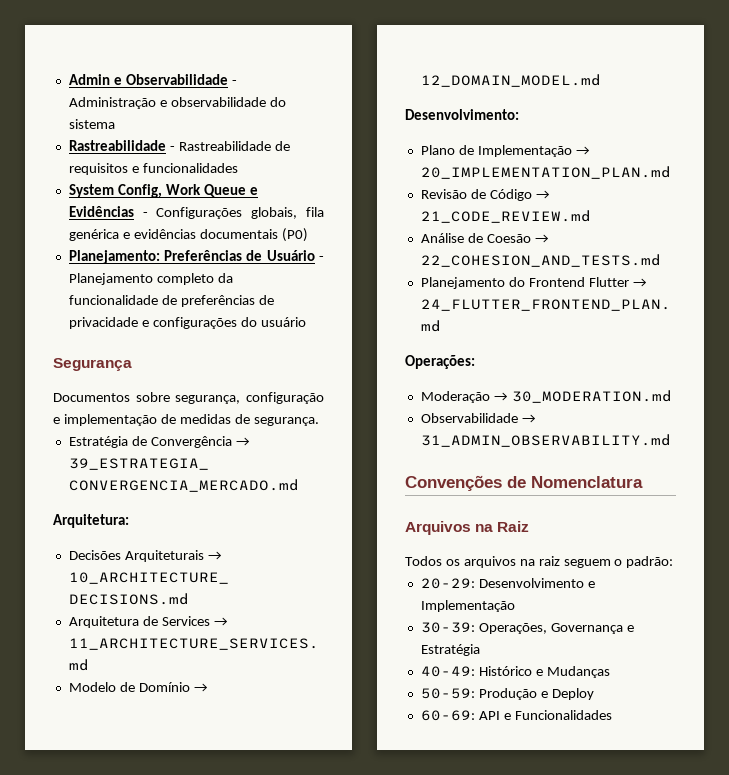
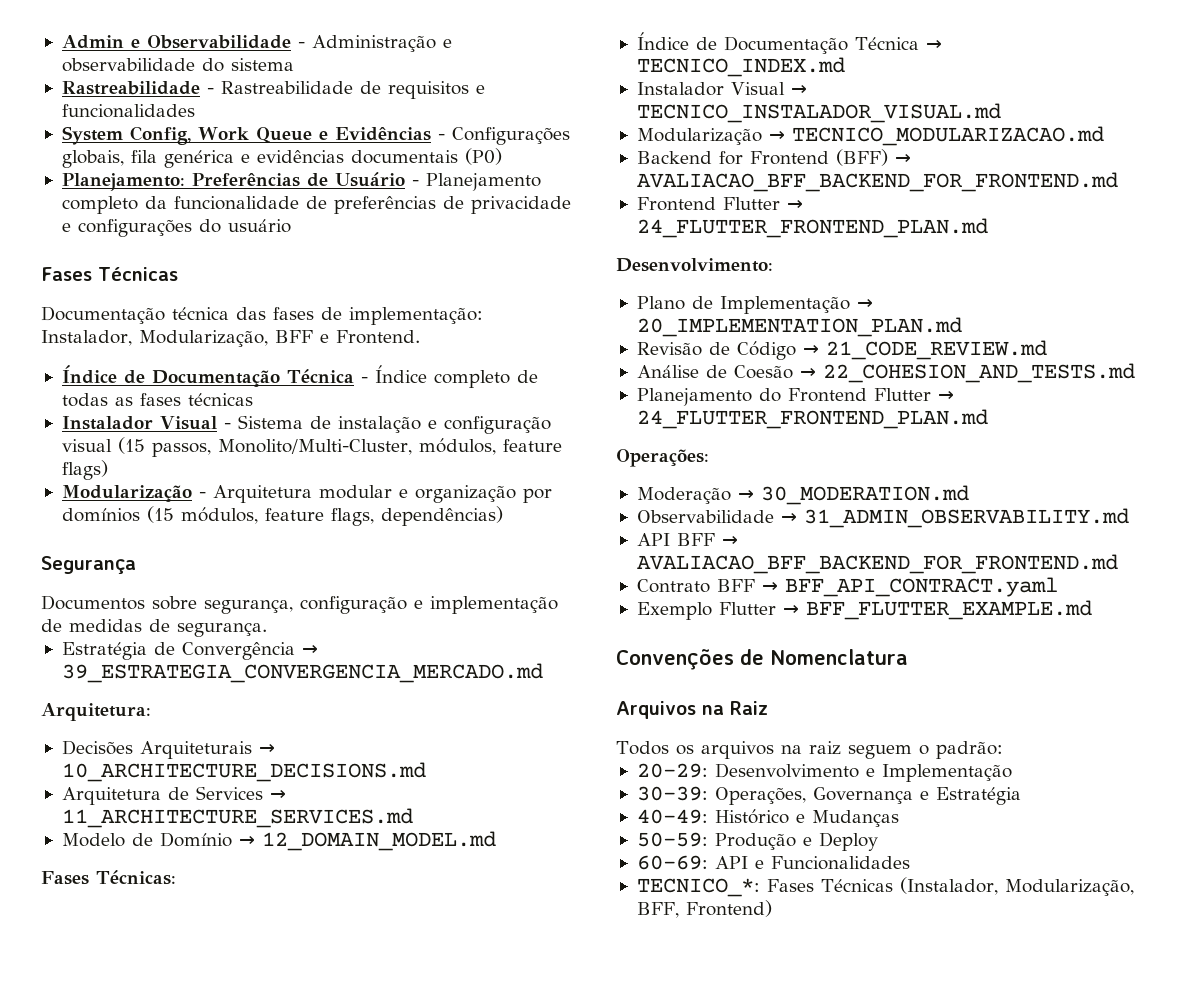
(306, 322) none -> [41,267,178,281] [41,306,483,325] [41,330,420,347] [61,365,538,388] [61,393,253,407] [61,415,551,434] [61,437,562,457] [61,460,108,480] [61,485,552,503] [61,506,503,526] // Fases Técnicas // Documentação técnica das fases de implementação: Instalador, Modularização, BFF e Frontend. // Índice de Documentação Técnica - Índice completo de todas as fases técnicas // Instalador Visual - Sistema de instalação e configuração visual (15 passos, Monolito/Multi-Cluster, módulos, feature flags) // Modularização - Arquitetura modular e organização por domínios (15 módulos, feature flags, dependências)
(601, 80) none -> [41,870,176,885] [636,32,942,54] [636,57,845,77] [636,82,807,96] [636,103,1001,123] [636,126,1104,146] [636,149,911,166] [636,172,1118,192] [636,197,803,211] [636,218,988,238] // Fases Técnicas: // Índice de Documentação Técnica → TECNICO_INDEX.md // Instalador Visual → TECNICO_INSTALADOR_VISUAL.md // Modularização → TECNICO_MODULARIZACAO.md // Backend for Frontend (BFF) → AVALIACAO_BFF_BACKEND_FOR_FRONTEND.md // Frontend Flutter → 24_FLUTTER_FRONTEND_PLAN.md
(671, 440) none -> [636,533,738,546] [636,554,1118,574] [636,577,1058,597] [636,600,1092,620] // API BFF → AVALIACAO_BFF_BACKEND_FOR_FRONTEND.md // Contrato BFF → BFF_API_CONTRACT.yaml // Exemplo Flutter → BFF_FLUTTER_EXAMPLE.md
(612, 715) none -> [636,877,1134,897] [636,900,772,918] // TECNICO_*: Fases Técnicas (Instalador, Modularização, BFF, Frontend)

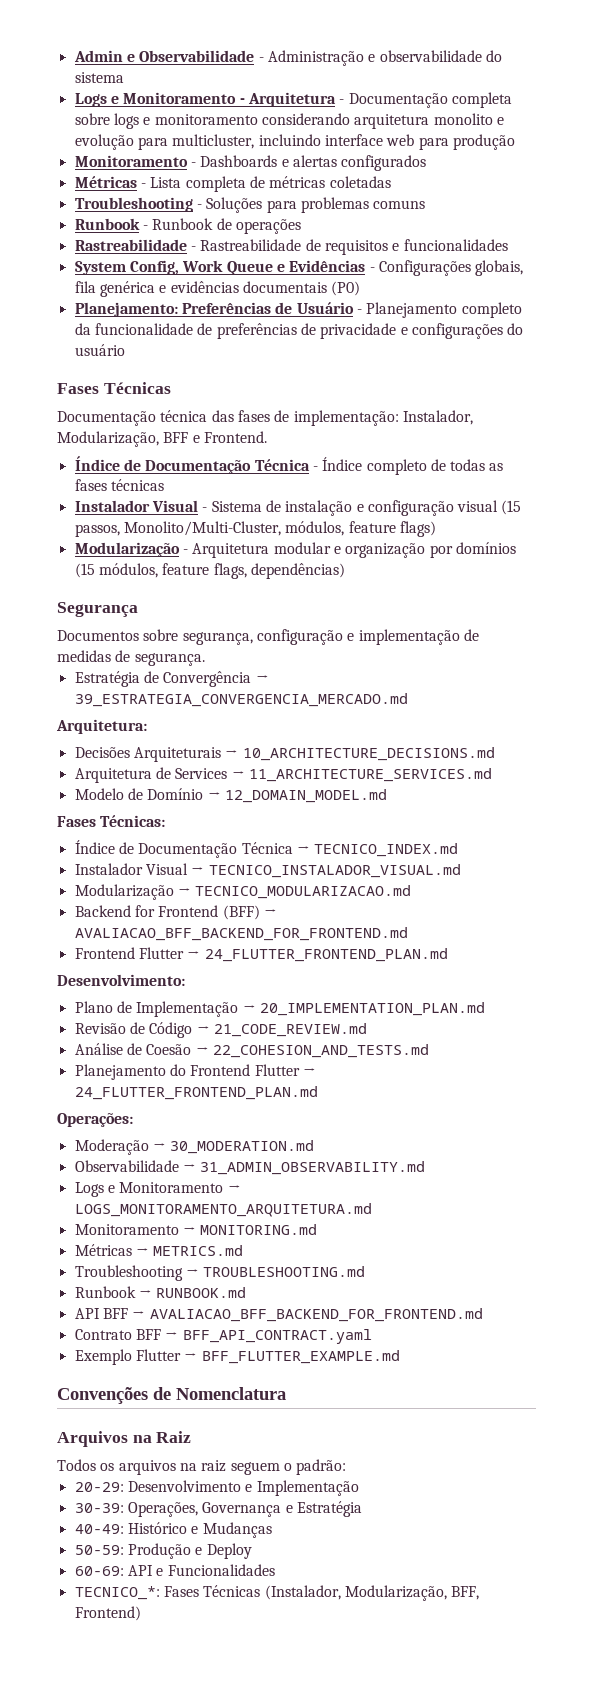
(294, 64) none -> [74,92,512,108] [74,113,504,129] [74,134,515,150] [74,155,427,171] [74,176,391,192] [74,197,426,213] [74,218,301,234] // Logs e Monitoramento - Arquitetura - Documentação completa sobre logs e monitoramento considerando arquitetura monolito e evolução para multicluster, incluindo interface web para produção // Monitoramento - Dashboards e alertas configurados // Métricas - Lista completa de métricas coletadas // Troubleshooting - Soluções para problemas comuns // Runbook - Runbook de operações
(1129, 518) none -> [74,1182,241,1197] [74,1203,372,1217] [74,1224,318,1235] [74,1244,244,1256] [74,1265,366,1281] [74,1286,247,1298] // Logs e Monitoramento → LOGS_MONITORAMENTO_ARQUITETURA.md // Monitoramento → MONITORING.md // Métricas → METRICS.md // Troubleshooting → TROUBLESHOOTING.md // Runbook → RUNBOOK.md

